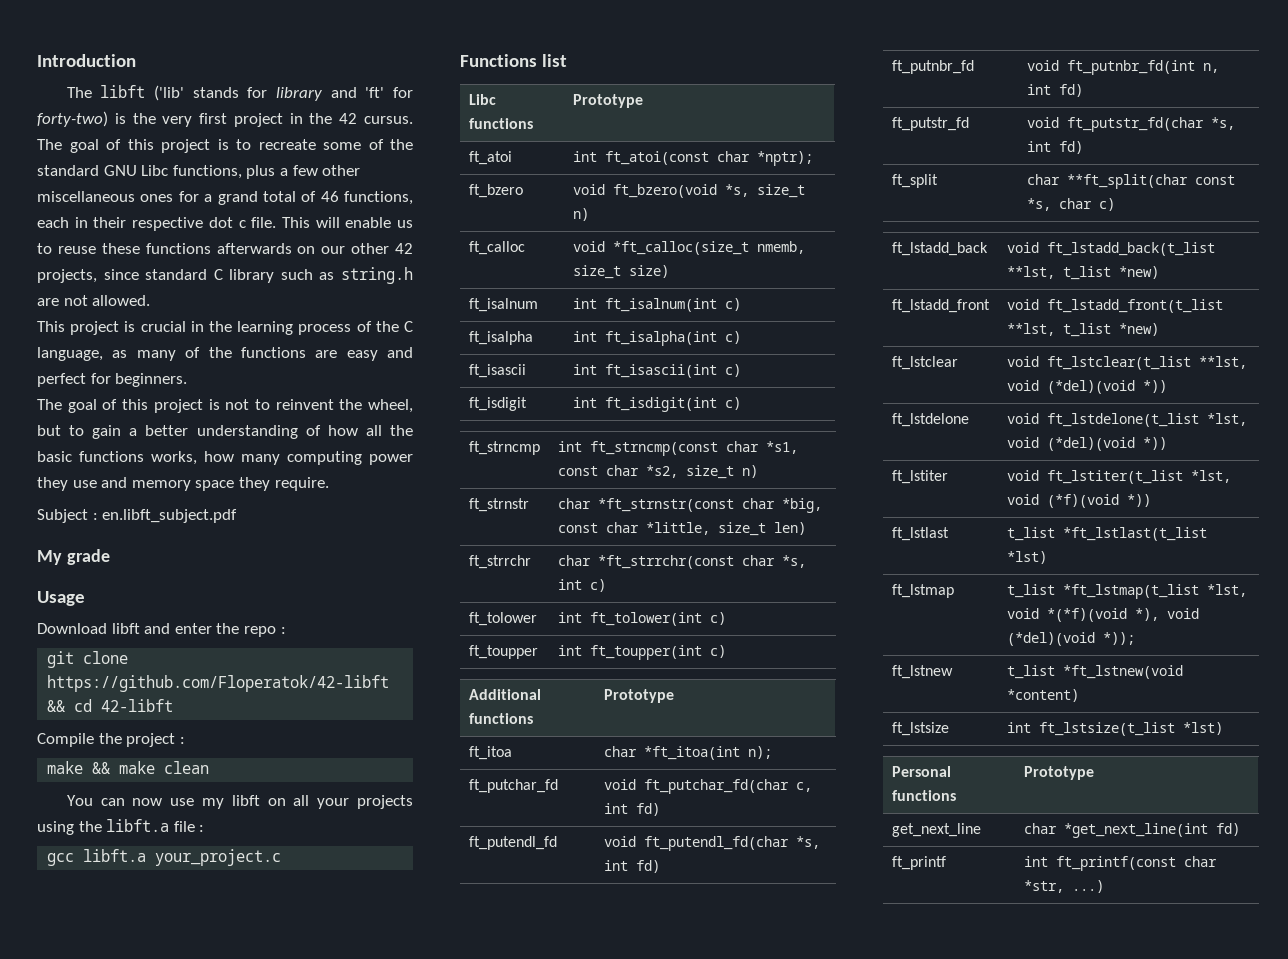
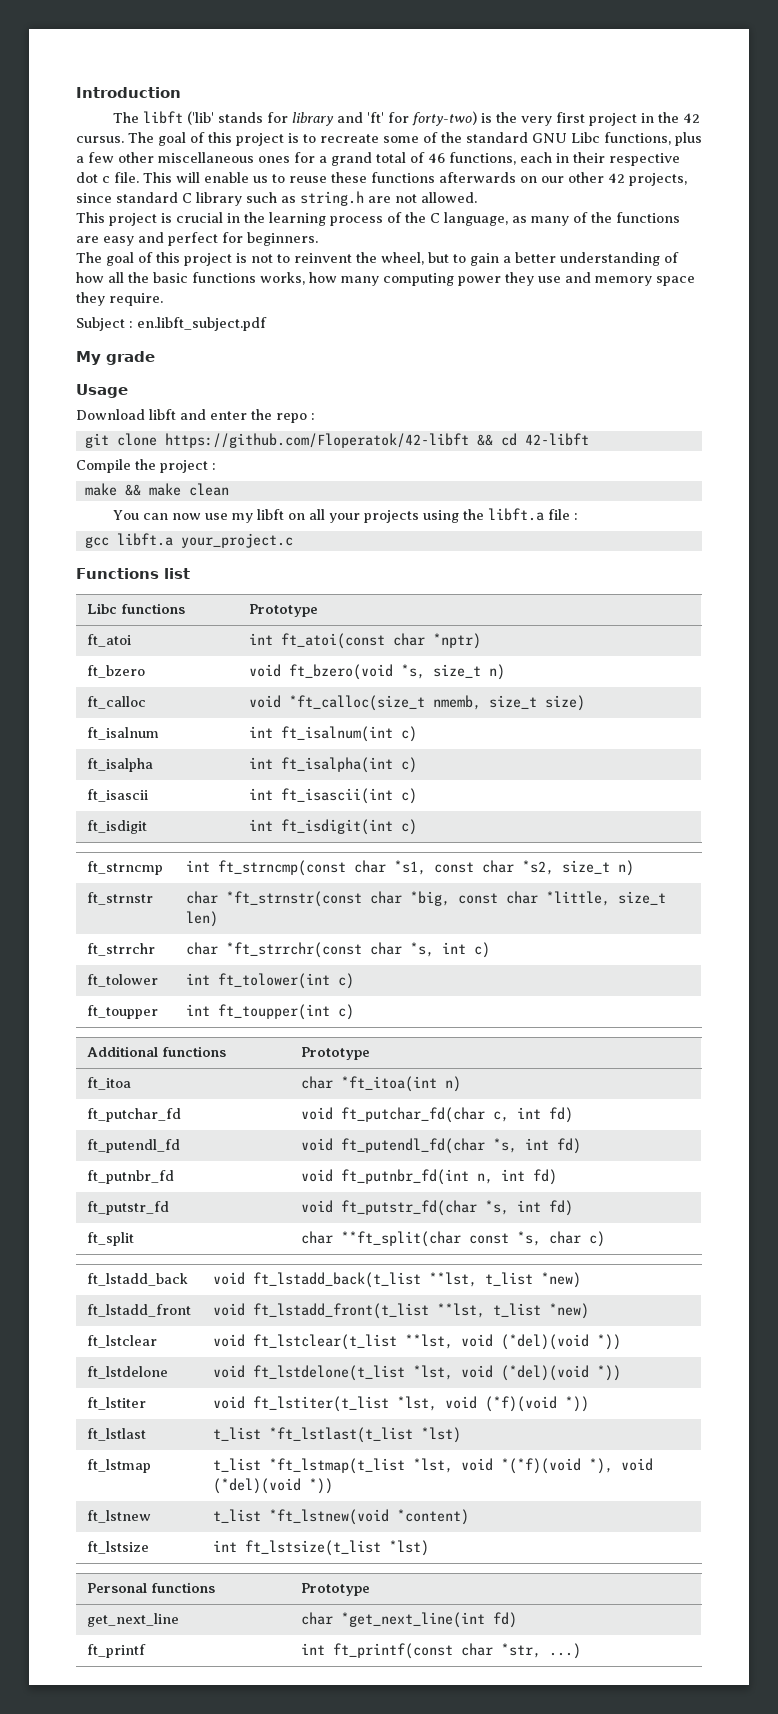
[756,151,813,166] *nptr); -> [432,633,481,649] *nptr)
[747,746,772,759] n); -> [444,1076,461,1092] n)
[1102,632,1135,645] *)); -> [308,1478,333,1494] *))

